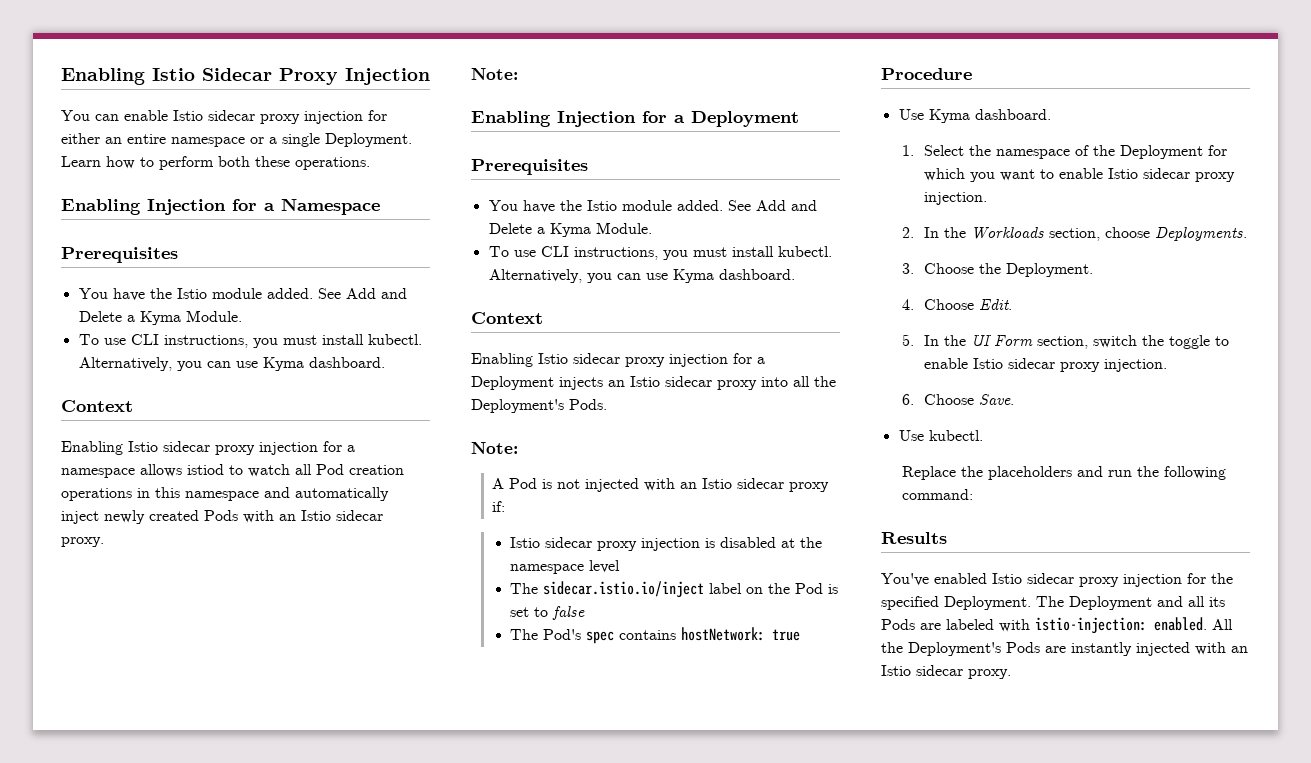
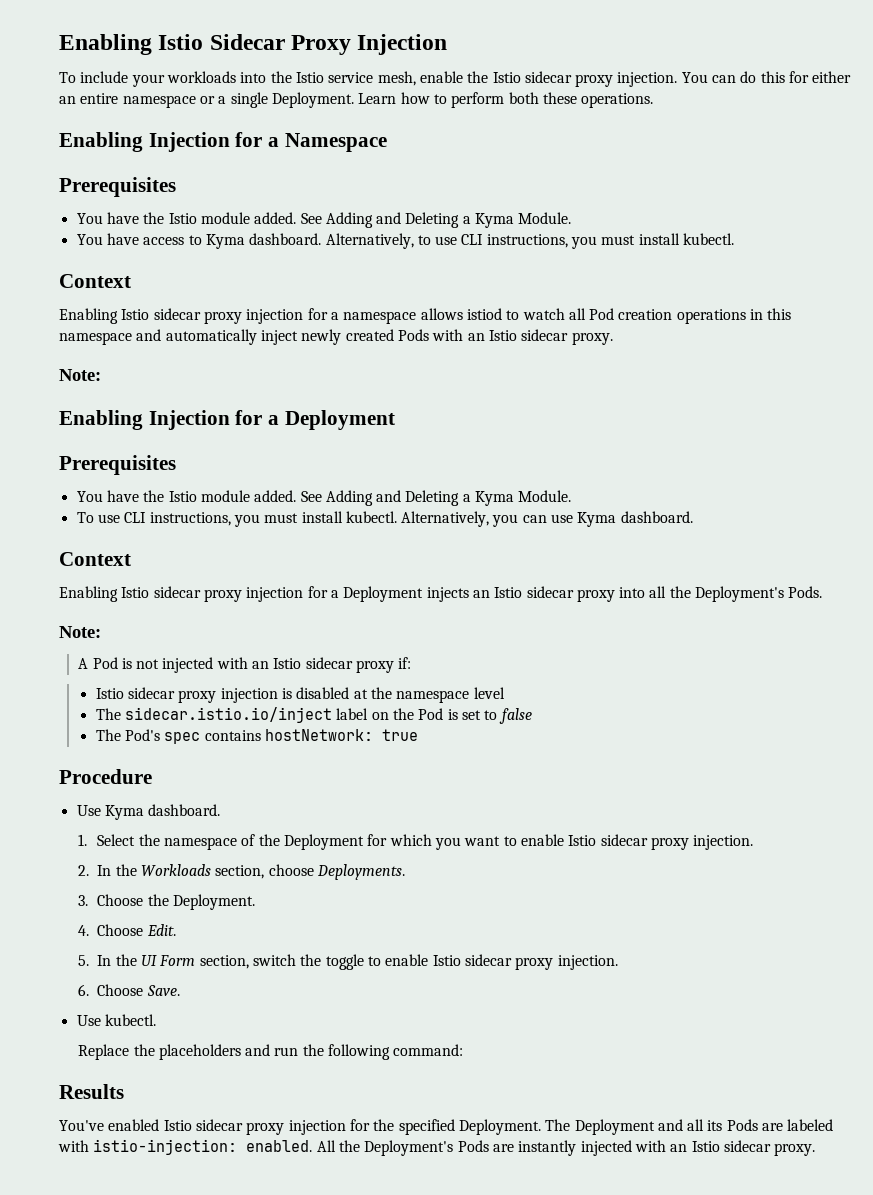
[61,110,363,124] You can enable Istio sidecar proxy injection -> [59,71,785,87] To include your workloads into the Istio service mesh, enable the Istio sidecar proxy injection. You can do this
[345,288,407,299] [78,310,242,325] [78,334,422,348] [78,357,385,371] Add and Delete a Kyma Module. // To use CLI instructions, you must install kubectl. Alternatively, you can use Kyma dashboard. -> [325,212,572,228] [76,233,735,249] Adding and Deleting a Kyma Module. // You have access to Kyma dashboard. Alternatively, to use CLI instructions, you must install kubectl.
[755,200,817,211] [488,223,532,234] Add and Delete -> [325,490,460,506] Adding and Deleting

